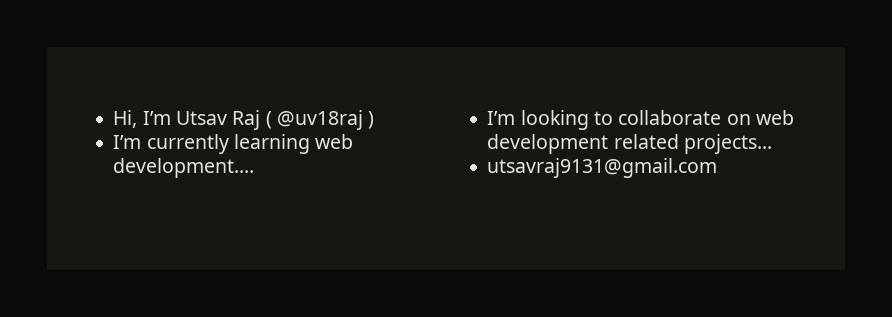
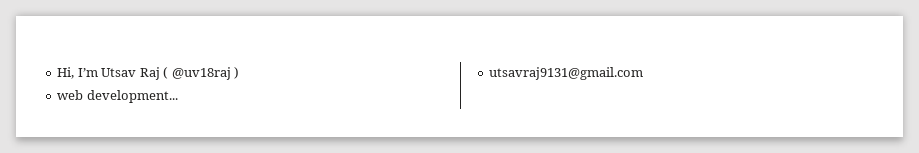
[113,134,354,154] [113,158,255,178] [487,110,794,130] [487,134,772,154] I’m currently learning web development.... // I’m looking to collaborate on web development related projects... -> [57,90,178,103] web development...

